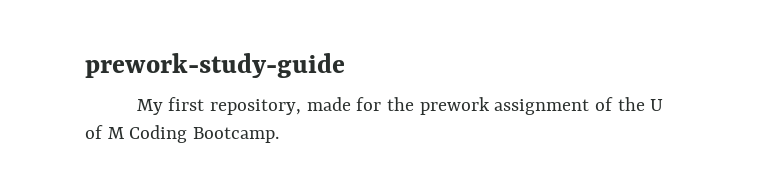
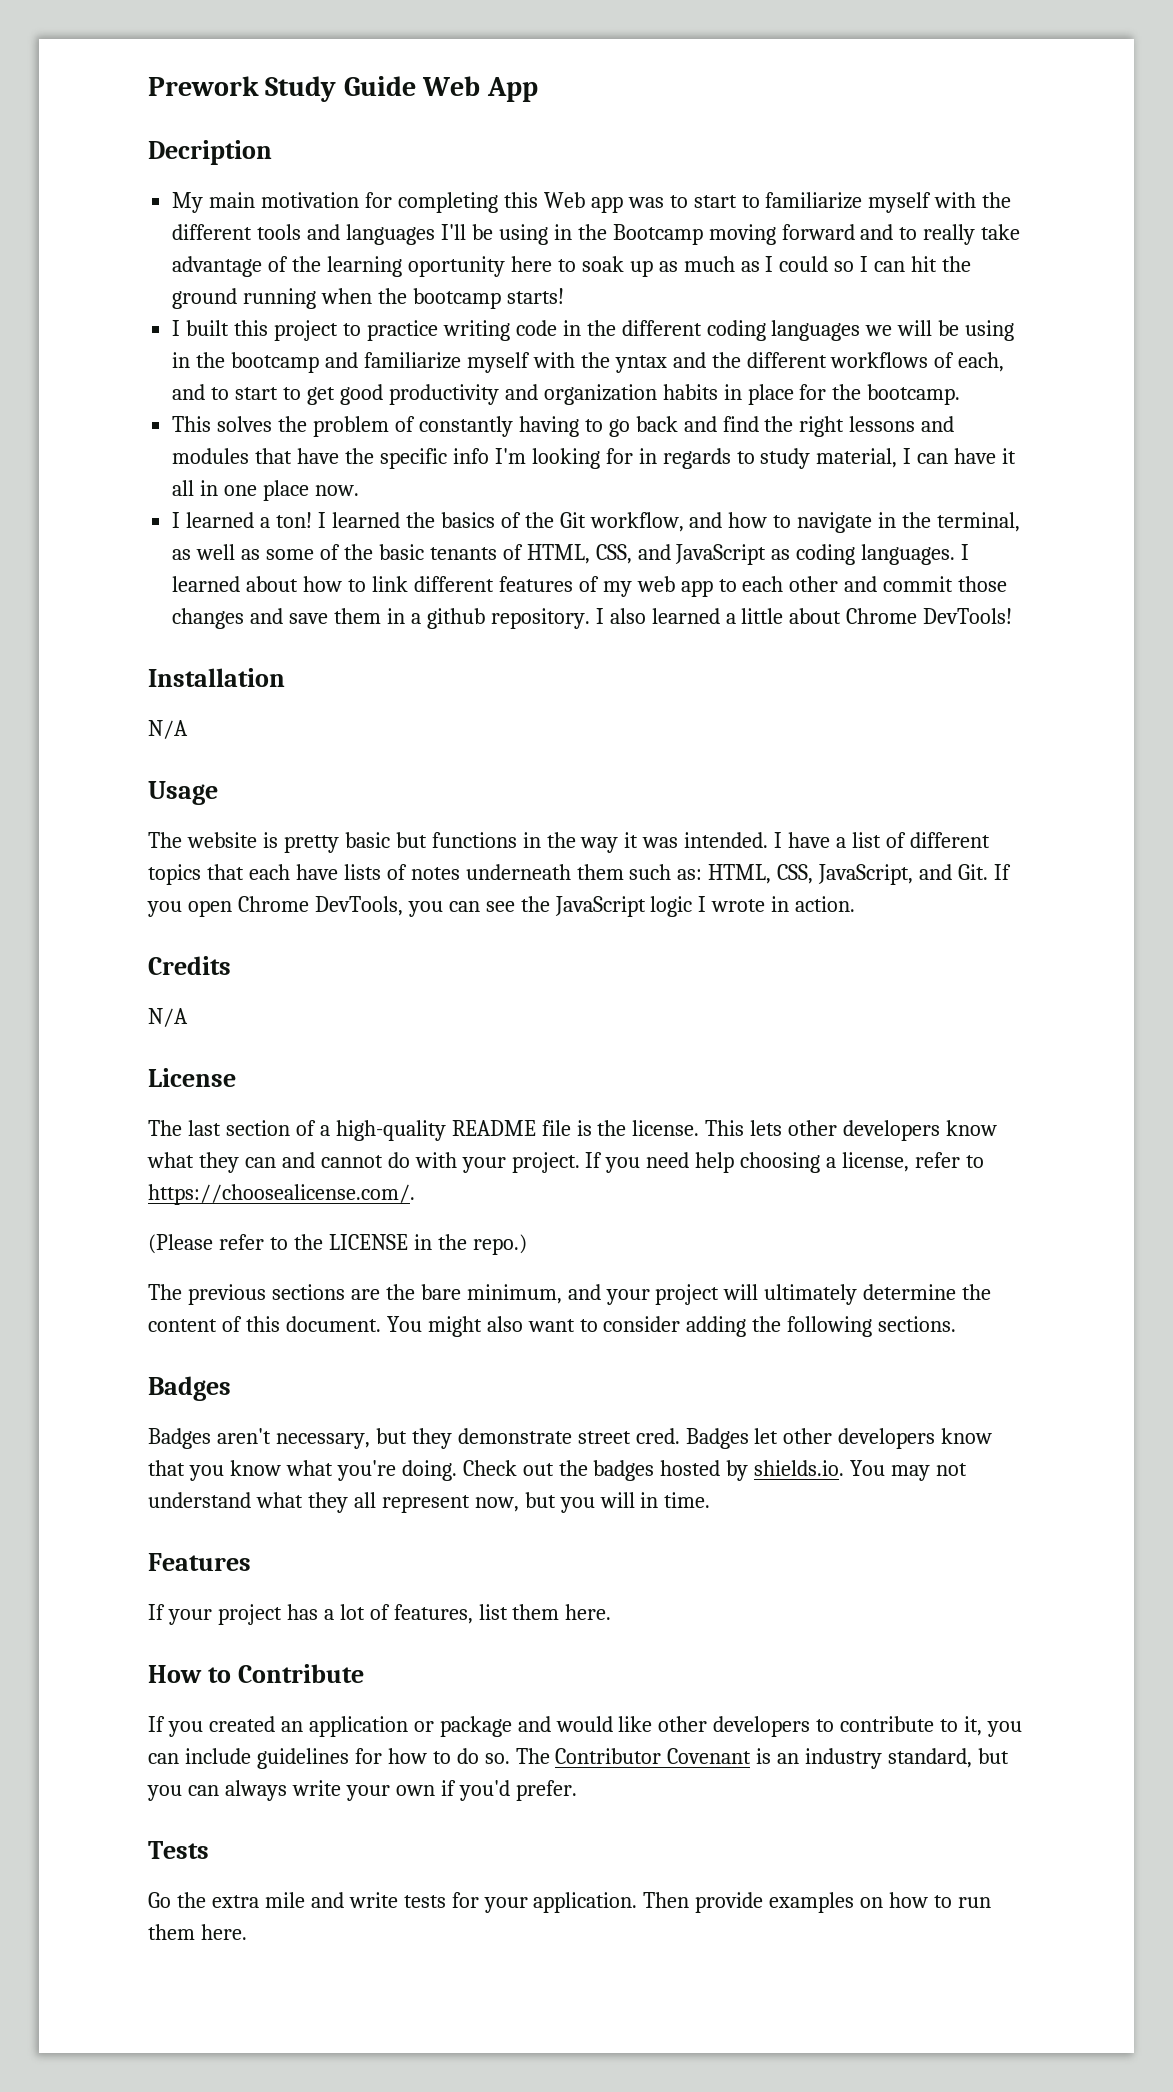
[85,53,345,78] [136,97,664,115] [85,125,280,143] prework-study-guide // My first repository, made for the prework assignment of the U of M Coding Bootcamp. -> [148,76,538,102] [148,140,272,165] [172,192,1012,213] [172,224,1021,245] [172,256,972,277] [172,288,564,309] [172,320,1015,341] [172,352,1005,373] [172,384,961,405] [172,416,955,437] [172,448,1017,469] [172,480,359,501] [172,512,1021,533] [172,544,970,565] [172,576,1008,597] [172,608,1013,629] [148,668,285,687] [148,720,188,739] [148,781,218,805] [148,832,990,853] [148,864,1012,885] [147,896,856,917] [148,956,231,975] [148,1008,188,1027] [148,1068,236,1087] [148,1120,998,1141] [147,1152,984,1173] [148,1184,415,1205] [148,1234,527,1255] [148,1284,992,1305] [148,1316,957,1337] [148,1376,231,1401] [148,1428,993,1449] [148,1460,968,1481] [148,1492,711,1513] [148,1553,251,1571] [148,1604,612,1625] [148,1664,364,1683] [148,1716,1023,1737] [148,1748,1010,1769] [147,1780,577,1801] [148,1841,209,1859] [148,1892,992,1913] [148,1924,247,1940] Prework Study Guide Web App // Decription // My main motivation for completing this Web app was to start to familiarize myself with the different tools and languages I'll be using in the Bootcamp moving forward and to really take advantage of the learning oportunity here to soak up as much as I could so I can hit the ground running when the bootcamp starts! // I built this project to practice writing code in the different coding languages we will be using in the bootcamp and familiarize myself with the yntax and the different workflows of each, and to start to get good productivity and organization habits in place for the bootcamp. // This solves the problem of constantly having to go back and find the right lessons and modules that have the specific info I'm looking for in regards to study material, I can have it all in one place now. // I learned a ton! I learned the basics of the Git workflow, and how to navigate in the terminal, as well as some of the basic tenants of HTML, CSS, and JavaScript as coding languages. I learned about how to link different features of my web app to each other and commit those changes and save them in a github repository. I also learned a little about Chrome DevTools! // Installation // N/A // Usage // The website is pretty basic but functions in the way it was intended. I have a list of different topics that each have lists of notes underneath them such as: HTML, CSS, JavaScript, and Git. If you open Chrome DevTools, you can see the JavaScript logic I wrote in action. // Credits // N/A // License // The last section of a high-quality README file is the license. This lets other developers know what they can and cannot do with your project. If you need help choosing a license, refer to https://choosealicense.com/. // (Please refer to the LICENSE in the repo.) // The previous sections are the bare minimum, and your project will ultimately determine the content of this document. You might also want to consider adding the following sections. // Badges // Badges aren't necessary, but they demonstrate street cred. Badges let other developers know that you know what you're doing. Check out the badges hosted by shields.io. You may not understand what they all represent now, but you will in time. // Features // If your project has a lot of features, list them here. // How to Contribute // If you created an application or package and would like other developers to contribute to it, you can include guidelines for how to do so. The Contributor Covenant is an industry standard, but you can always write your own if you'd prefer. // Tests // Go the extra mile and write tests for your application. Then provide examples on how to run them here.

